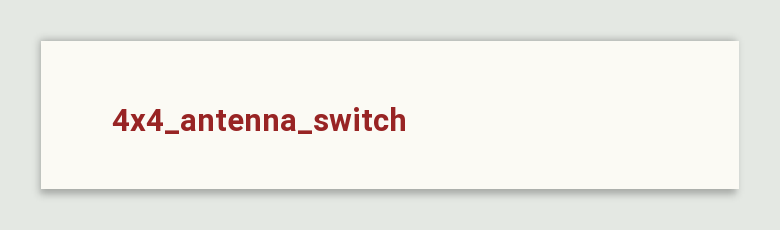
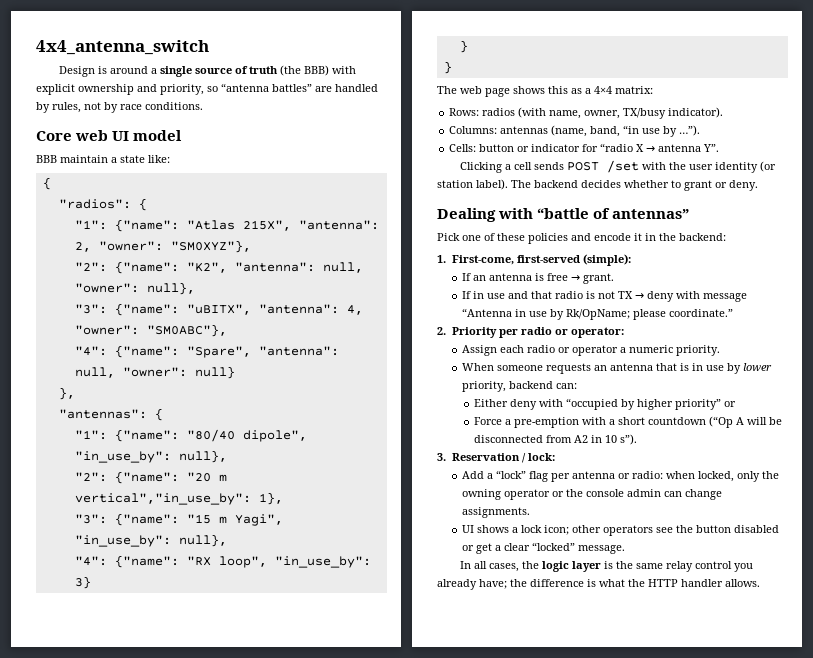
(407, 120) none -> [58,65,356,77] [36,83,378,95] [36,102,203,113] [36,130,183,141] [36,155,170,163] [42,177,51,190] [58,198,147,211] [74,219,379,232] [74,240,251,253] [74,261,363,274] [74,282,195,295] [74,303,363,316] [74,324,227,337] [74,345,339,358] [74,366,235,379] [58,387,75,400] [58,408,163,421] [74,429,307,442] [74,450,227,463] [74,471,227,484] [74,492,283,505] [74,513,283,526] [74,534,227,547] [74,555,371,568] [74,576,91,589] [459,40,468,53] [443,61,452,74] [437,86,653,97] [449,107,724,119] [449,125,701,137] [449,143,720,152] [459,160,776,173] [437,179,758,191] [437,208,690,222] [437,233,726,244] [437,254,631,266] [461,273,614,284] [461,291,747,302] [461,308,733,320] [437,327,624,338] [461,345,720,356] [461,363,772,374] [461,381,577,392] [473,398,736,410] [473,416,782,428] [473,434,637,445] [437,453,555,463] [461,470,779,482] [461,489,722,500] [461,507,530,518] [461,525,779,536] [461,542,625,554] [459,561,753,572] [437,579,760,590] // Design is around a single source of truth (the BBB) with explicit ownership and priority, so “antenna battles” are handled by rules, not by race conditions. // Core web UI model // BBB maintain a state like: // { // "radios": { // "1": {"name": "Atlas 215X", "antenna": 2, "owner": "SM0XYZ"}, // "2": {"name": "K2", "antenna": null, "owner": null}, // "3": {"name": "uBITX", "antenna": 4, "owner": "SM0ABC"}, // "4": {"name": "Spare", "antenna": null, "owner": null} // }, // "antennas": { // "1": {"name": "80/40 dipole", "in_use_by": null}, // "2": {"name": "20 m vertical","in_use_by": 1}, // "3": {"name": "15 m Yagi", "in_use_by": null}, // "4": {"name": "RX loop", "in_use_by": 3} // } // } // The web page shows this as a 4×4 matrix: // Rows: radios (with name, owner, TX/busy indicator). // Columns: antennas (name, band, “in use by …”). // Cells: button or indicator for “radio X → antenna Y”. // Clicking a cell sends POST /set with the user identity (or station label). The backend decides whether to grant or deny. // Dealing with “battle of antennas” // Pick one of these policies and encode it in the backend: // 1. First‑come, first‑served (simple): // If an antenna is free → grant. // If in use and that radio is not TX → deny with message “Antenna in use by Rk/OpName; please coordinate.” // 2. Priority per radio or operator: // Assign each radio or operator a numeric priority. // When someone requests an antenna that is in use by lower priority, backend can: // Either deny with “occupied by higher priority” or // Force a pre‑emption with a short countdown (“Op A will be disconnected from A2 in 10 s”). // 3. Reservation / lock: // Add a “lock” flag per antenna or radio: when locked, only the owning operator or the console admin can change assignments. // UI shows a lock icon; other operators see the button disabled or get a clear “locked” message. // In all cases, the logic layer is the same relay control you already have; the difference is what the HTTP handler allows.

